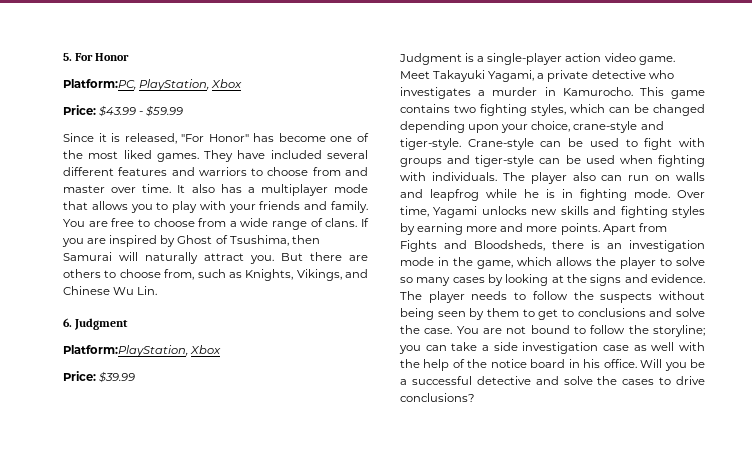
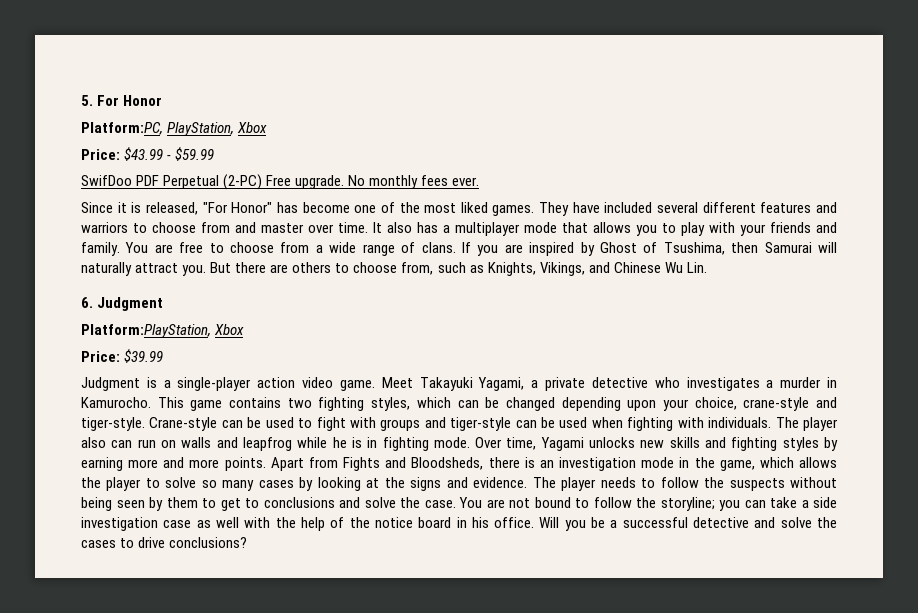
(184, 111) none -> [81,174,480,190] // SwifDoo PDF Perpetual (2-PC) Free upgrade. No monthly fees ever.

